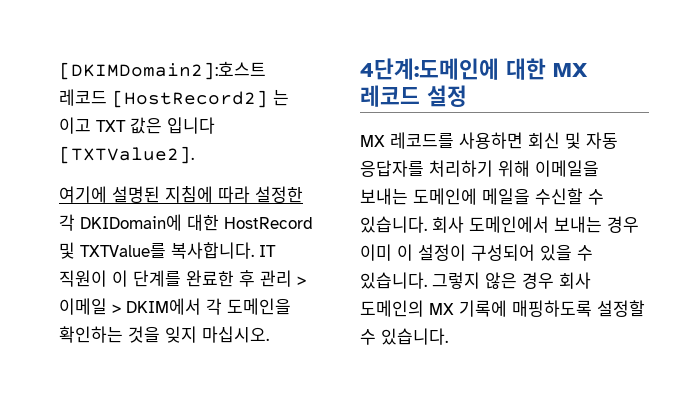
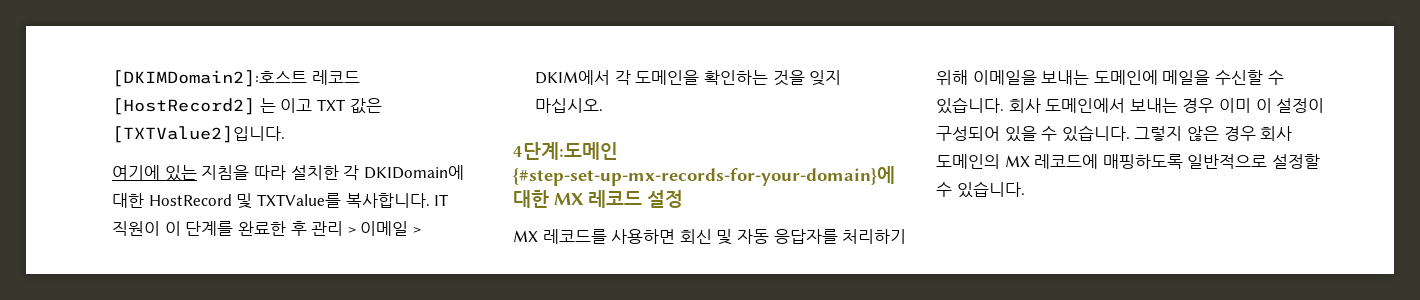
[167,117,216,134] [59,146,195,164] 입니다 [TXTValue2]. -> [112,126,286,143] [TXTValue2]입니다.
[112,186,304,203] 설명된 지침에 따라 설정한 -> [164,165,339,181] 있는 지침을 따라 설치한
[360,58,499,80] 4단계:도메인에 -> [513,142,618,160] [513,166,895,186] 4단계:도메인 {#step-set-up-mx-records-for-your-domain}에
[459,300,592,317] 기록에 매핑하도록 -> [1034,154,1268,169] 레코드에 매핑하도록 일반적으로

